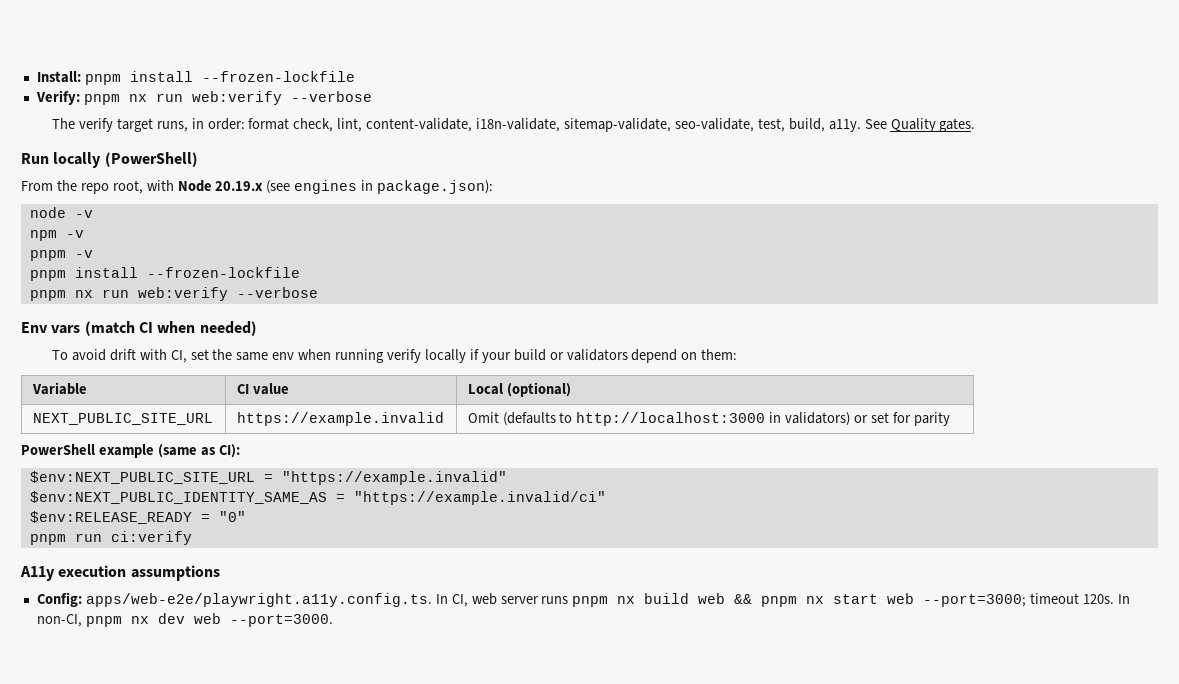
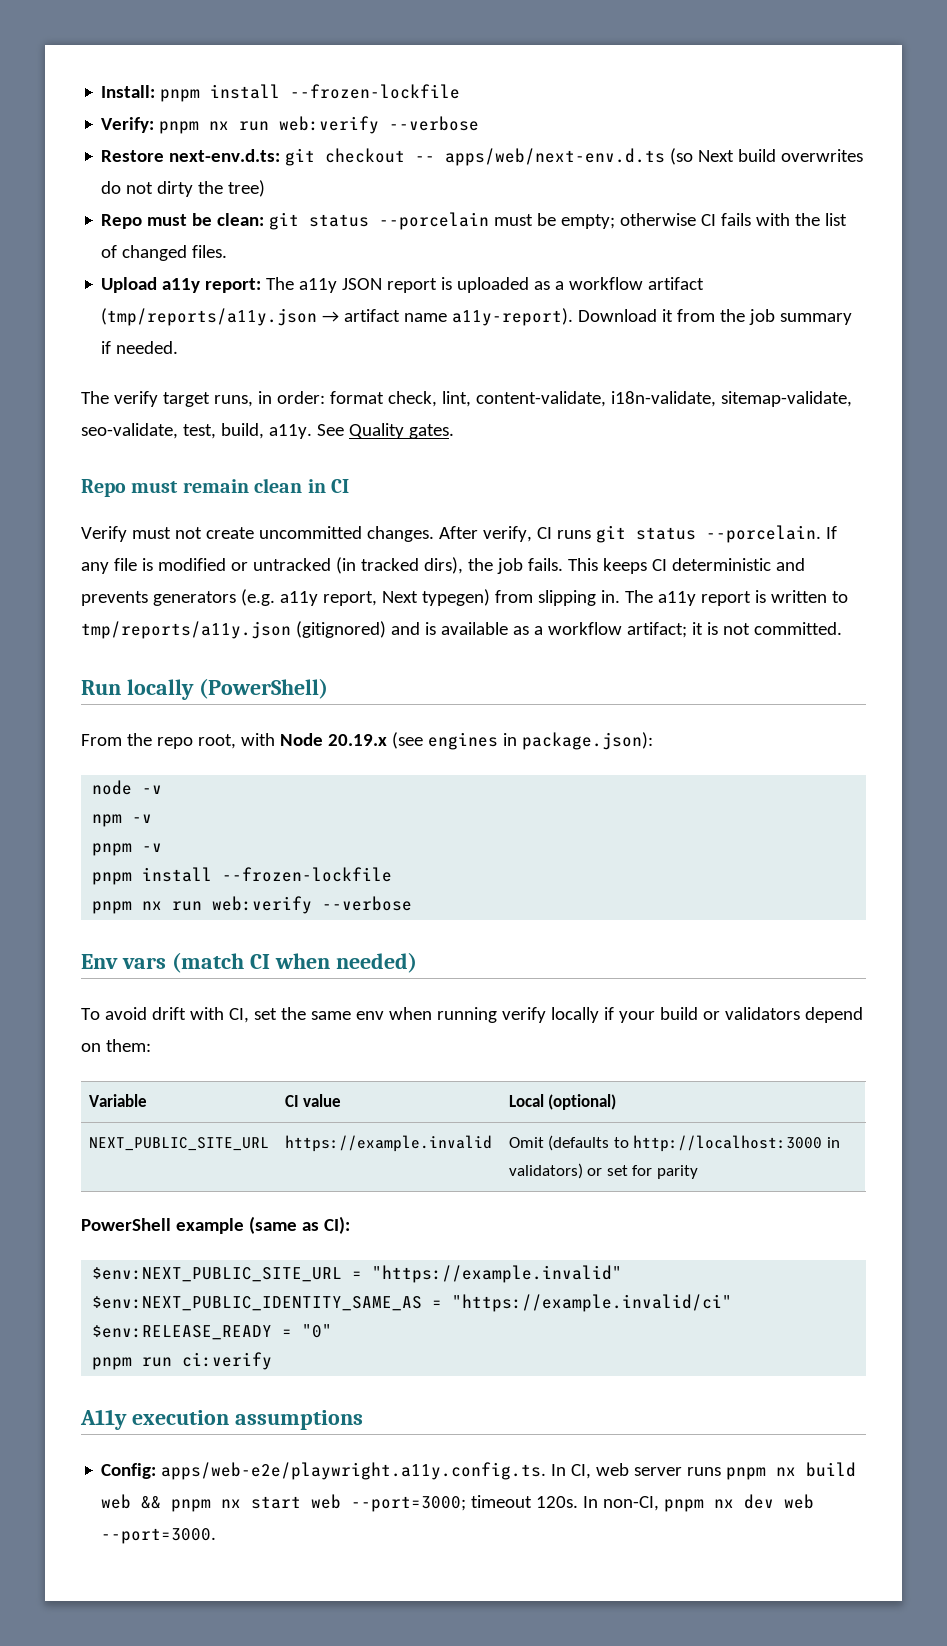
(372, 96) none -> [101,148,864,166] [101,180,266,197] [101,212,848,230] [101,245,228,261] [101,277,705,293] [101,308,853,326] [101,341,179,354] // Restore next-env.d.ts: git checkout -- apps/web/next-env.d.ts (so Next build overwrites do not dirty the tree) // Repo must be clean: git status --porcelain must be empty; otherwise CI fails with the list of changed files. // Upload a11y report: The a11y JSON report is uploaded as a workflow artifact (tmp/reports/a11y.json → artifact name a11y-report). Download it from the job summary if needed.
(976, 125) none -> [81,478,349,497] [81,525,837,543] [81,557,805,574] [81,589,848,606] [81,621,842,639] // Repo must remain clean in CI // Verify must not create uncommitted changes. After verify, CI runs git status --porcelain. If any file is modified or untracked (in tracked dirs), the job fails. This keeps CI deterministic and prevents generators (e.g. a11y report, Next typegen) from slipping in. The a11y report is written to tmp/reports/a11y.json (gitignored) and is available as a workflow artifact; it is not committed.

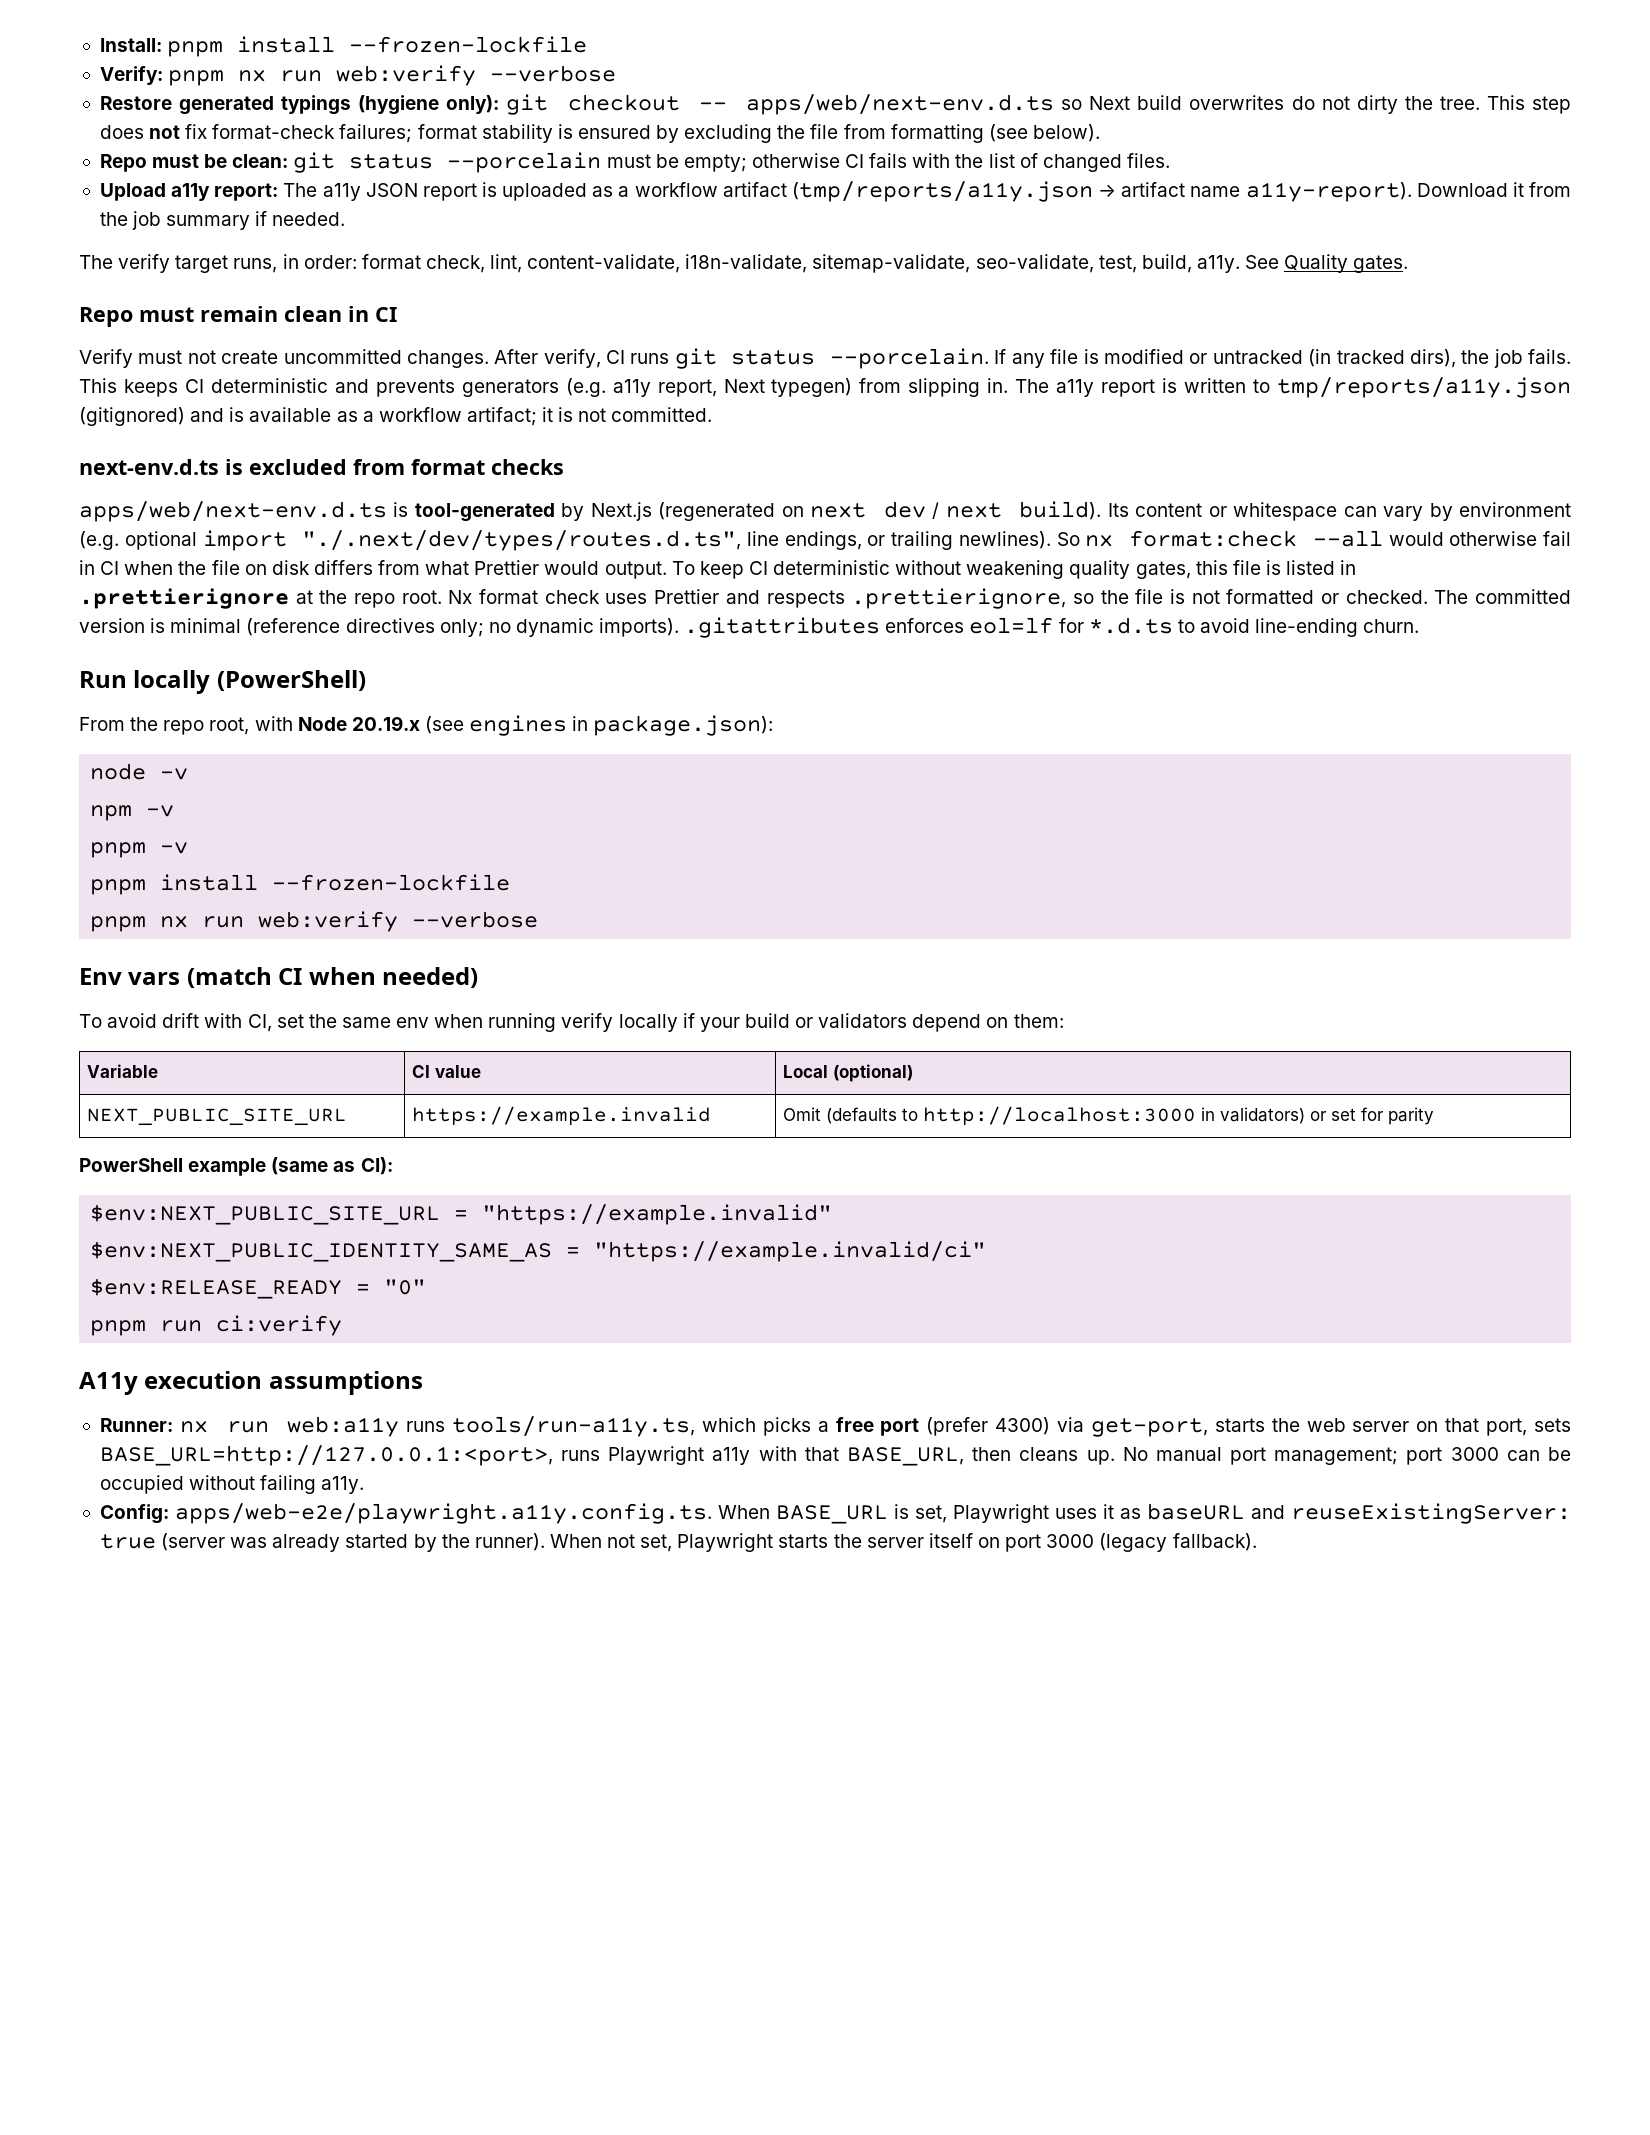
[169,149,281,162] next-env.d.ts: -> [178,95,500,115] generated typings (hygiene only):
[670,148,694,165] (so -> [1061,99,1083,110] so
[228,180,266,197] tree) -> [1439,95,1572,114] [99,124,1100,143] tree. This step does not fix format-check failures; format stability is ensured by excluding the file from formatting (see below).
(842, 628) none -> [79,459,564,475] [79,501,1572,522] [79,530,1572,551] [79,560,1357,579] [79,588,1572,609] [79,617,1420,638] // next-env.d.ts is excluded from format checks // apps/web/next-env.d.ts is tool-generated by Next.js (regenerated on next dev / next build). Its content or whitespace can vary by environment (e.g. optional import "./.next/dev/types/routes.d.ts", line endings, or trailing newlines). So nx format:check --all would otherwise fail in CI when the file on disk differs from what Prettier would output. To keep CI deterministic without weakening quality gates, this file is listed in .prettierignore at the repo root. Nx format check uses Prettier and respects .prettierignore, so the file is not formatted or checked. The committed version is minimal (reference directives only; no dynamic imports). .gitattributes enforces eol=lf for *.d.ts to avoid line-ending churn.
[101,1462,857,1480] [101,1494,815,1512] [101,1528,217,1544] Config: apps/web-e2e/playwright.a11y.config.ts. In CI, web server runs pnpm nx build web && pnpm nx start web --port=3000; timeout 120s. In non-CI, pnpm nx dev web --port=3000. -> [99,1416,1572,1437] [99,1445,1571,1466] [99,1475,365,1494] [99,1503,1572,1524] [99,1533,1257,1552] Runner: nx run web:a11y runs tools/run-a11y.ts, which picks a free port (prefer 4300) via get-port, starts the web server on that port, sets BASE_URL=http://127.0.0.1:<port>, runs Playwright a11y with that BASE_URL, then cleans up. No manual port management; port 3000 can be occupied without failing a11y. // Config: apps/web-e2e/playwright.a11y.config.ts. When BASE_URL is set, Playwright uses it as baseURL and reuseExistingServer: true (server was already started by the runner). When not set, Playwright starts the server itself on port 3000 (legacy fallback).

